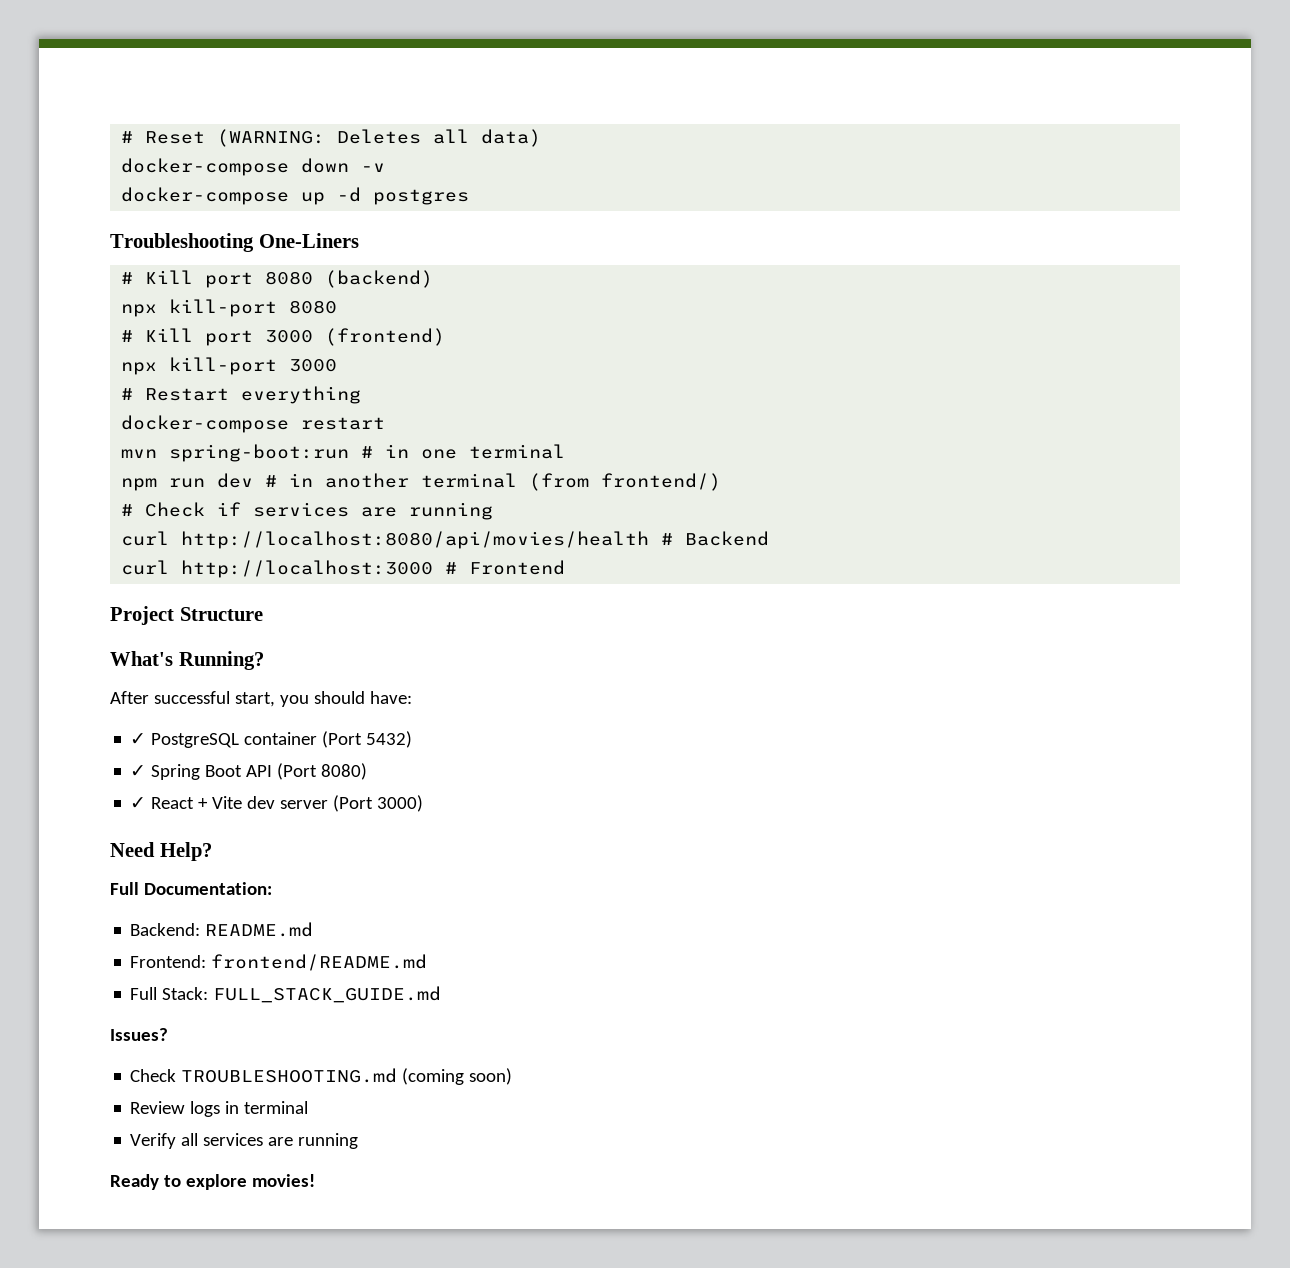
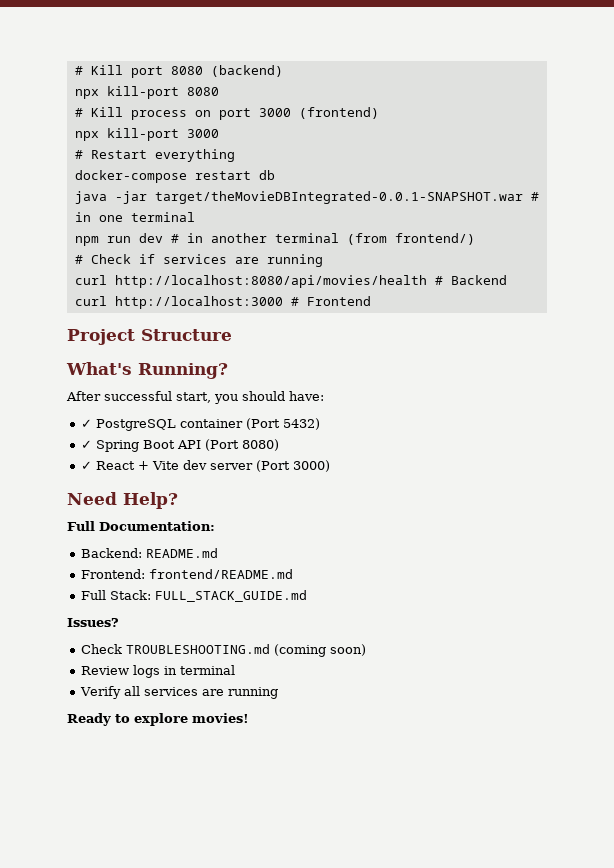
[121,129,542,147] [121,158,386,176] [121,187,470,205] [110,233,359,252] [121,272,134,284] # Reset (WARNING: Deletes all data) // docker-compose down -v // docker-compose up -d postgres // Troubleshooting One-Liners // # -> [74,66,83,75] #
(194, 335) none -> [130,110,211,120] process on
[121,444,350,462] // mvn spring-boot:run -> [258,170,275,180] [74,191,523,204] db // java -jar target/theMovieDBIntegrated-0.0.1-SNAPSHOT.war

